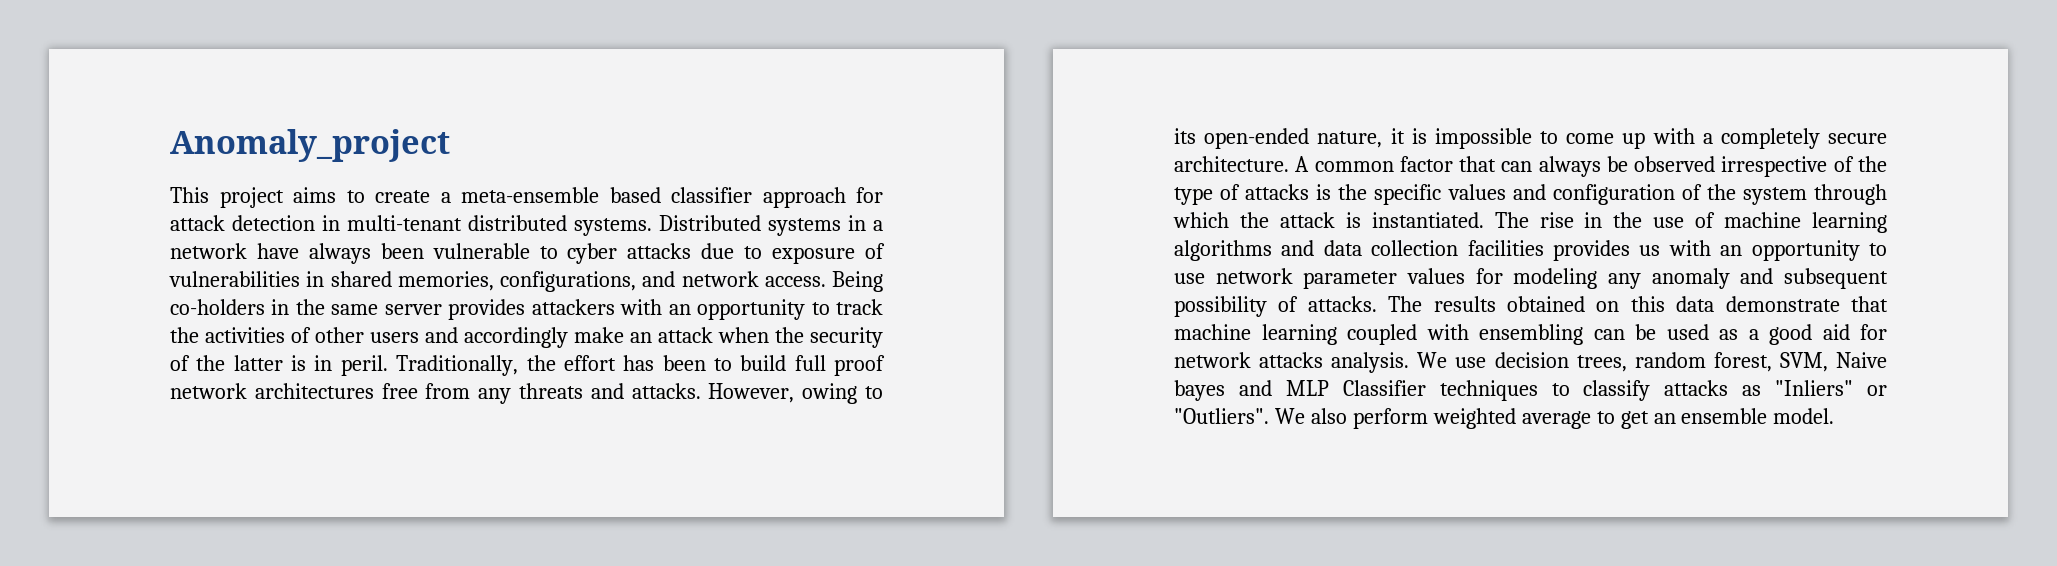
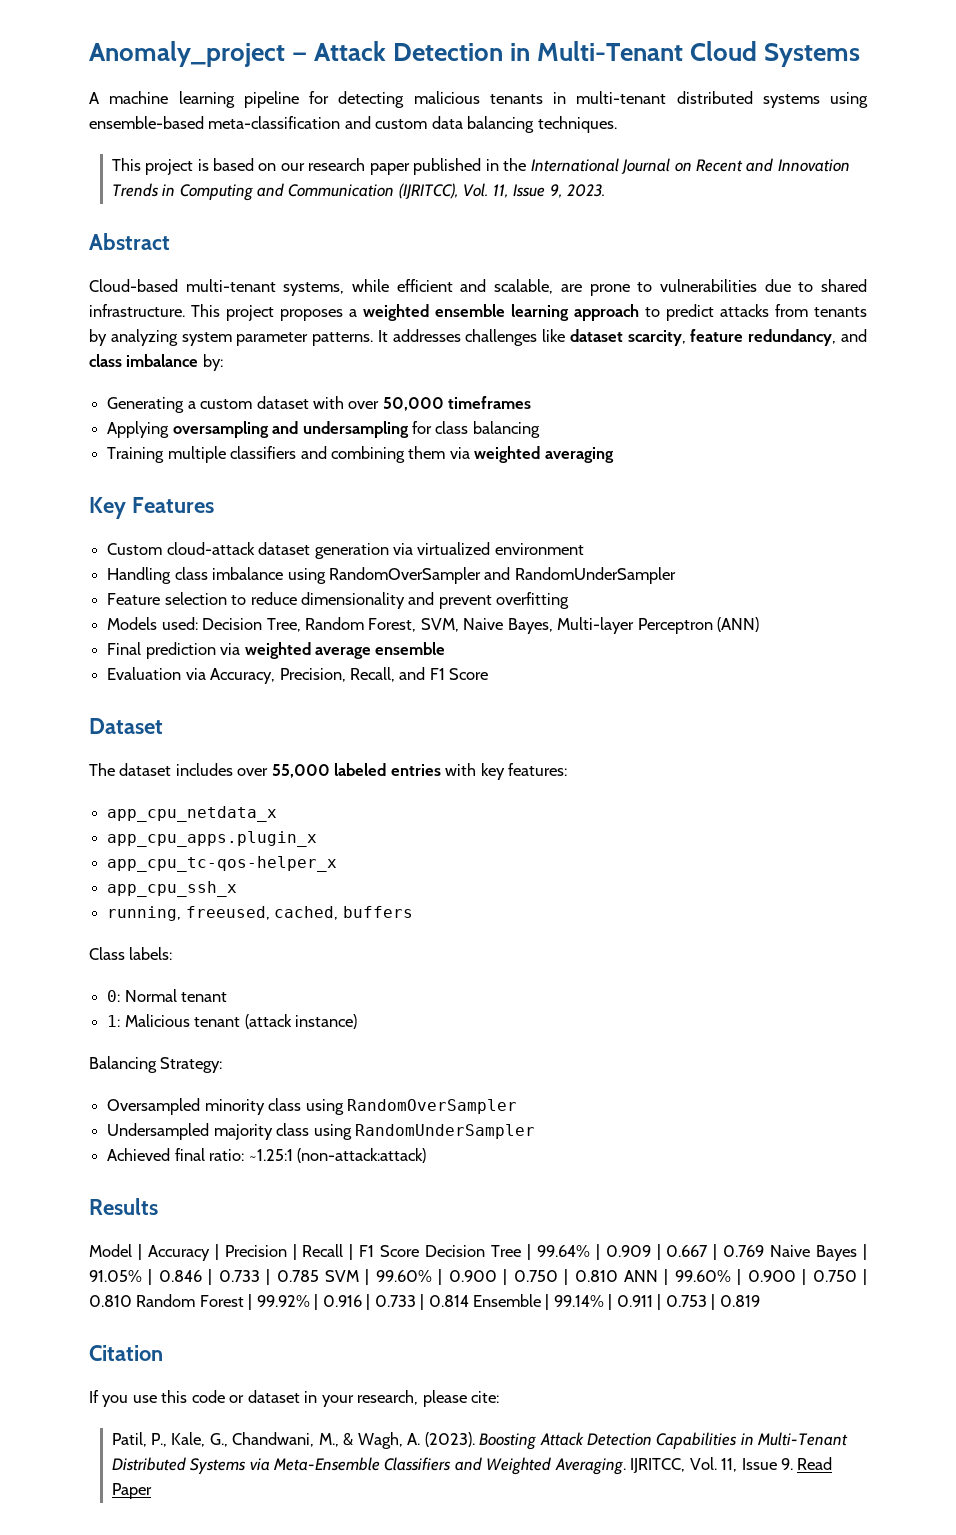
[170,187,883,208] [170,215,883,236] [170,243,885,264] [169,271,883,292] [170,299,883,320] [170,327,883,348] [170,355,885,376] [170,383,883,404] [1174,128,1887,149] [1174,156,1887,177] [1174,184,1887,205] [1173,212,1887,233] [1174,240,1887,261] [1174,268,1888,289] [1174,296,1888,317] [1174,324,1887,345] [1174,352,1887,373] [1174,380,1887,401] [1174,408,1835,429] // This project aims to create a meta-ensemble based classifier approach for attack detection in multi-tenant distributed systems. Distributed systems in a network have always been vulnerable to cyber attacks due to exposure of vulnerabilities in shared memories, configurations, and network access. Being co-holders in the same server provides attackers with an opportunity to track the activities of other users and accordingly make an attack when the security of the latter is in peril. Traditionally, the effort has been to build full proof network architectures free from any threats and attacks. However, owing to its open-ended nature, it is impossible to come up with a completely secure architecture. A common factor that can always be observed irrespective of the type of attacks is the specific values and configuration of the system through which the attack is instantiated. The rise in the use of machine learning algorithms and data collection facilities provides us with an opportunity to use network parameter values for modeling any anomaly and subsequent possibility of attacks. The results obtained on this data demonstrate that machine learning coupled with ensembling can be used as a good aid for network attacks analysis. We use decision trees, random forest, SVM, Naive bayes and MLP Classifier techniques to classify attacks as "Inliers" or "Outliers". We also perform weighted average to get an ensemble model. -> [292,41,861,67] [89,91,868,108] [89,116,617,133] [111,158,850,175] [111,183,606,201] [89,233,170,250] [89,279,868,296] [89,304,867,321] [89,329,867,346] [89,354,223,371] [107,396,532,413] [107,421,540,438] [107,446,614,463] [89,497,214,519] [107,542,584,559] [107,567,676,584] [107,592,570,609] [107,617,760,634] [107,642,446,659] [107,667,489,684] [89,718,163,734] [89,763,568,780] [107,806,278,822] [107,831,318,847] [107,856,338,872] [107,881,238,897] [107,906,413,921] [89,947,173,960] [107,989,228,1002] [107,1014,357,1029] [89,1056,223,1073] [107,1098,517,1115] [107,1123,535,1140] [107,1148,426,1163] [89,1198,158,1215] [89,1244,867,1261] [89,1269,867,1285] [89,1294,760,1310] [89,1345,163,1361] [89,1390,500,1407] [111,1432,849,1450] [111,1457,833,1475] [111,1483,152,1499] — Attack Detection in Multi-Tenant Cloud Systems // A machine learning pipeline for detecting malicious tenants in multi-tenant distributed systems using ensemble-based meta-classification and custom data balancing techniques. // This project is based on our research paper published in the International Journal on Recent and Innovation Trends in Computing and Communication (IJRITCC), Vol. 11, Issue 9, 2023. // Abstract // Cloud-based multi-tenant systems, while efficient and scalable, are prone to vulnerabilities due to shared infrastructure. This project proposes a weighted ensemble learning approach to predict attacks from tenants by analyzing system parameter patterns. It addresses challenges like dataset scarcity, feature redundancy, and class imbalance by: // Generating a custom dataset with over 50,000 timeframes // Applying oversampling and undersampling for class balancing // Training multiple classifiers and combining them via weighted averaging // Key Features // Custom cloud-attack dataset generation via virtualized environment // Handling class imbalance using RandomOverSampler and RandomUnderSampler // Feature selection to reduce dimensionality and prevent overfitting // Models used: Decision Tree, Random Forest, SVM, Naive Bayes, Multi-layer Perceptron (ANN) // Final prediction via weighted average ensemble // Evaluation via Accuracy, Precision, Recall, and F1 Score // Dataset // The dataset includes over 55,000 labeled entries with key features: // app_cpu_netdata_x // app_cpu_apps.plugin_x // app_cpu_tc-qos-helper_x // app_cpu_ssh_x // running, freeused, cached, buffers // Class labels: // 0: Normal tenant // 1: Malicious tenant (attack instance) // Balancing Strategy: // Oversampled minority class using RandomOverSampler // Undersampled majority class using RandomUnderSampler // Achieved final ratio: ~1.25:1 (non-attack:attack) // Results // Model | Accuracy | Precision | Recall | F1 Score Decision Tree | 99.64% | 0.909 | 0.667 | 0.769 Naive Bayes | 91.05% | 0.846 | 0.733 | 0.785 SVM | 99.60% | 0.900 | 0.750 | 0.810 ANN | 99.60% | 0.900 | 0.750 | 0.810 Random Forest | 99.92% | 0.916 | 0.733 | 0.814 Ensemble | 99.14% | 0.911 | 0.753 | 0.819 // Citation // If you use this code or dataset in your research, please cite: // Patil, P., Kale, G., Chandwani, M., & Wagh, A. (2023). Boosting Attack Detection Capabilities in Multi-Tenant Distributed Systems via Meta-Ensemble Classifiers and Weighted Averaging. IJRITCC, Vol. 11, Issue 9. Read Paper

